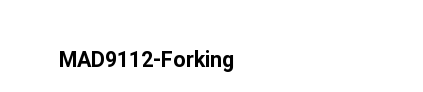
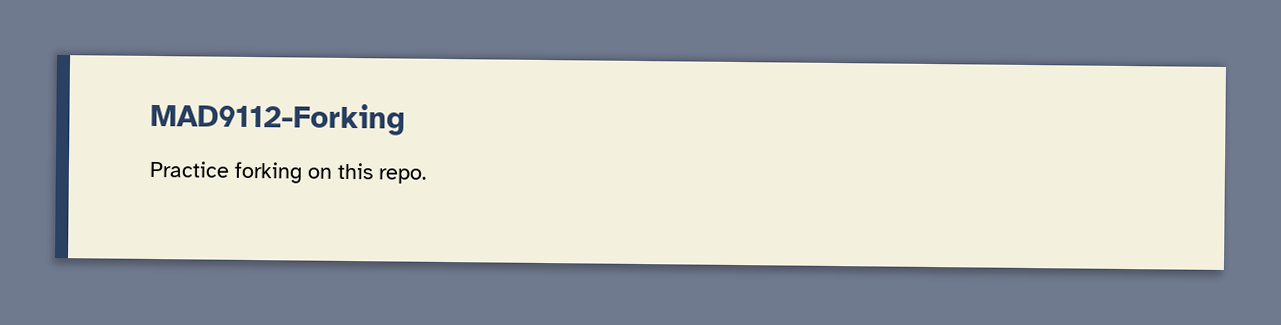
(234, 61) none -> [149,160,427,184] // Practice forking on this repo.

